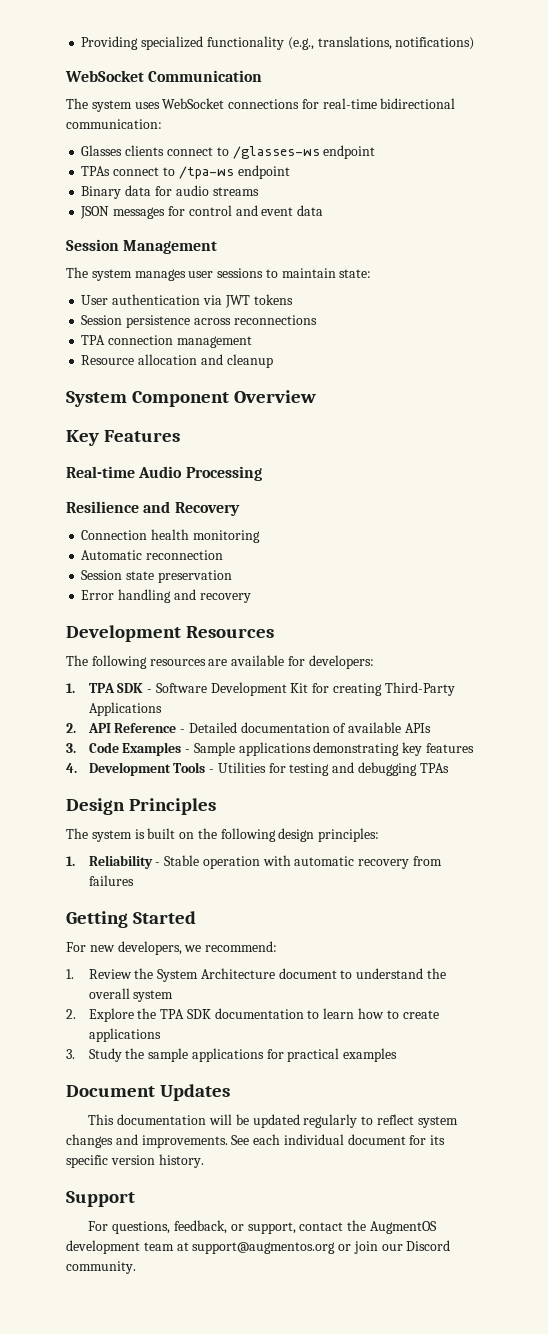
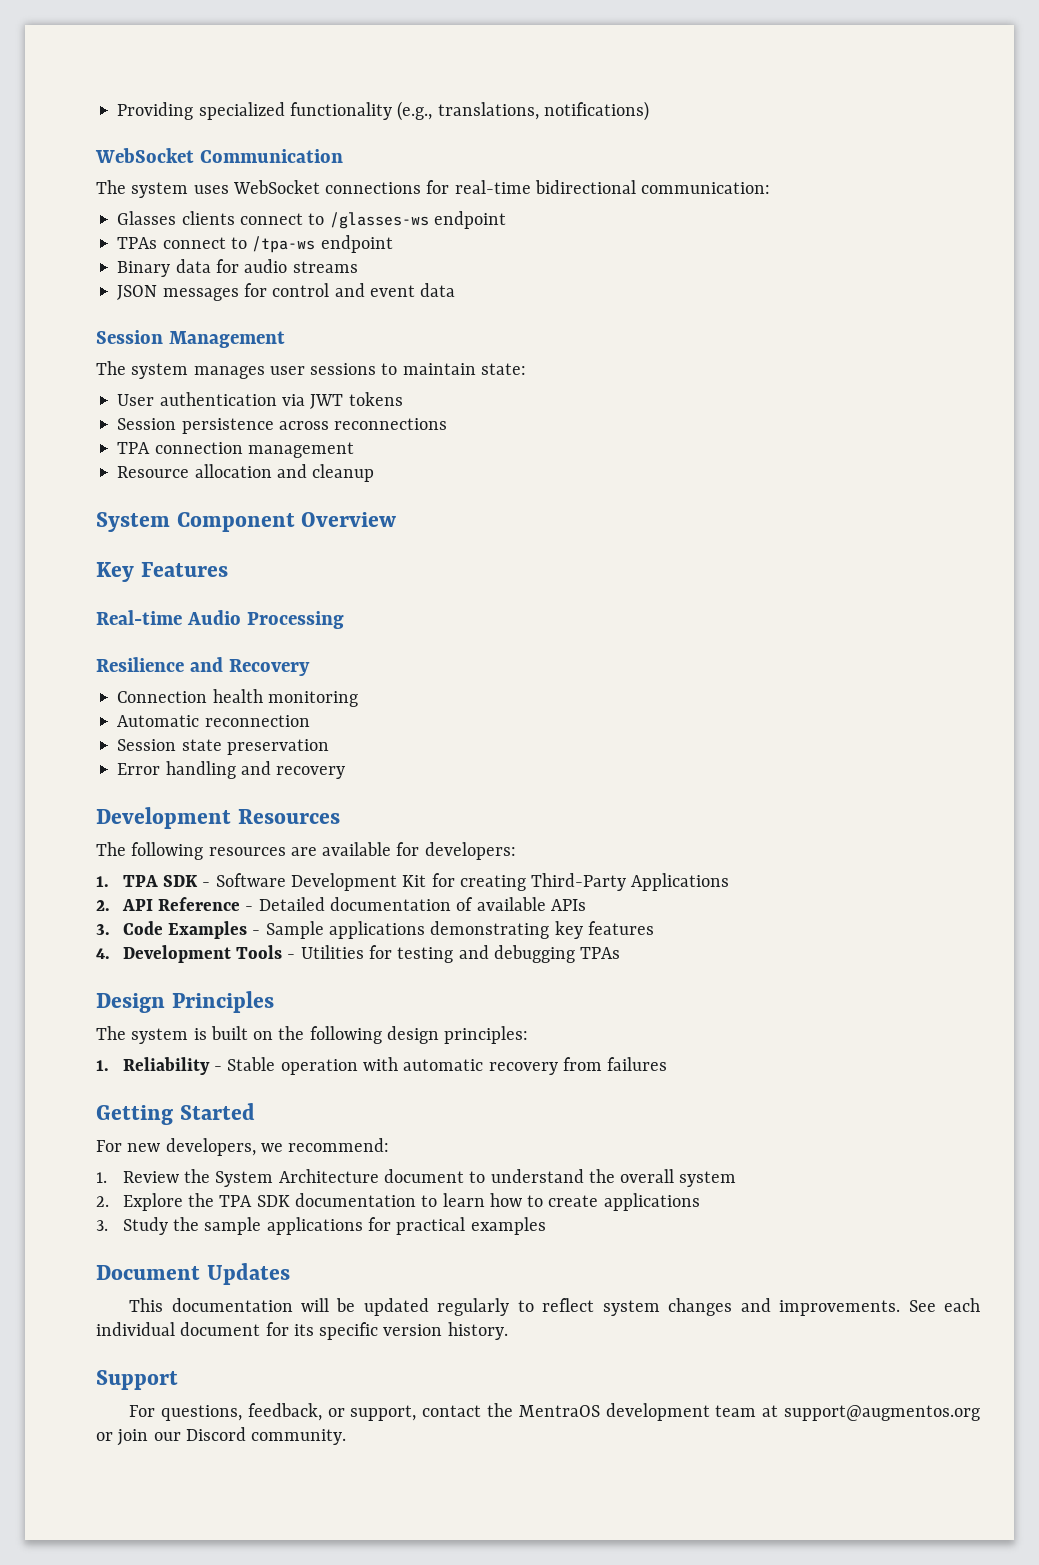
[369,1221,437,1234] AugmentOS -> [518,1405,600,1417] MentraOS

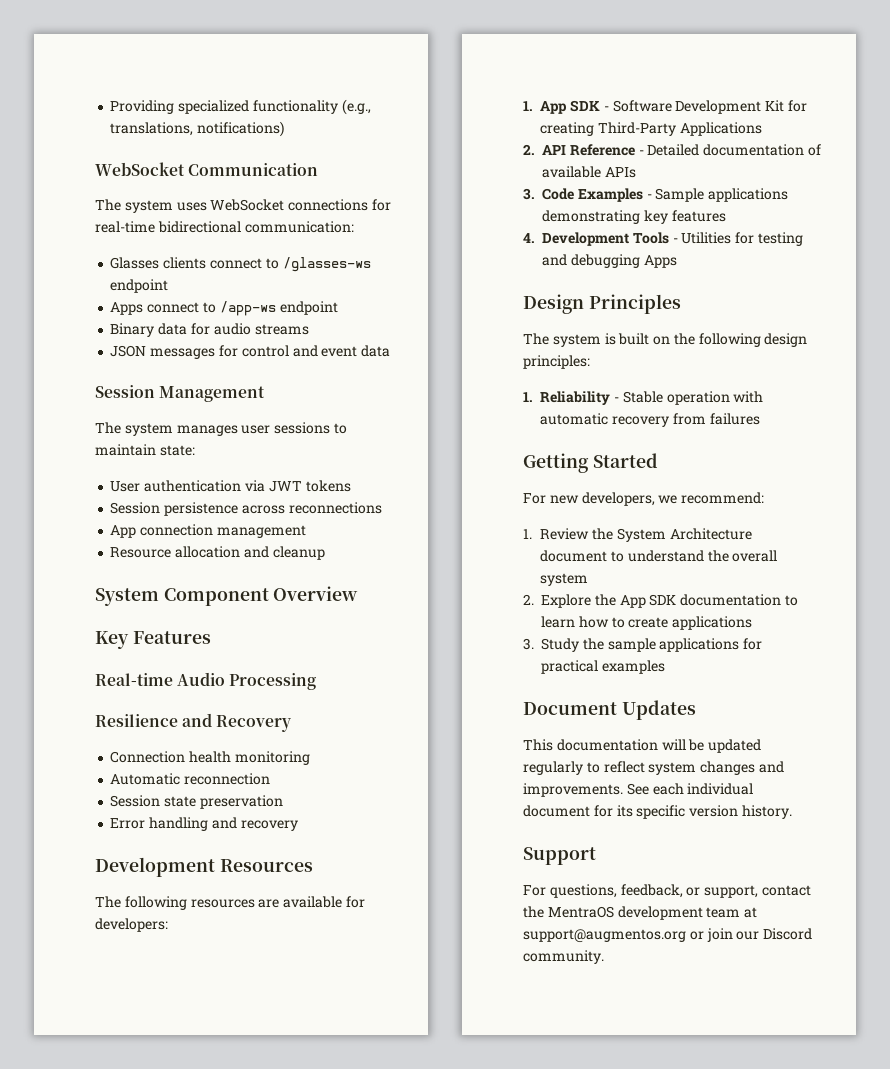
[117,236,316,253] TPAs connect to /tpa-ws -> [110,301,276,316] Apps connect to /app-ws
[117,442,151,454] TPA -> [110,525,137,538] App
[122,875,158,887] TPA -> [540,101,568,114] App
[580,947,621,959] TPAs -> [643,255,677,268] Apps
[219,1195,253,1207] TPA -> [619,595,646,608] App

